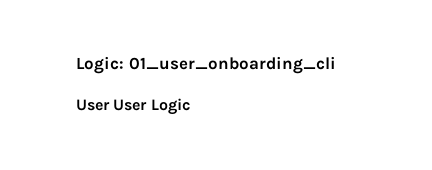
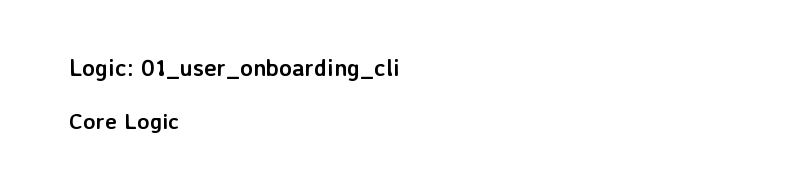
[76,99,148,111] User User -> [69,114,117,129] Core

